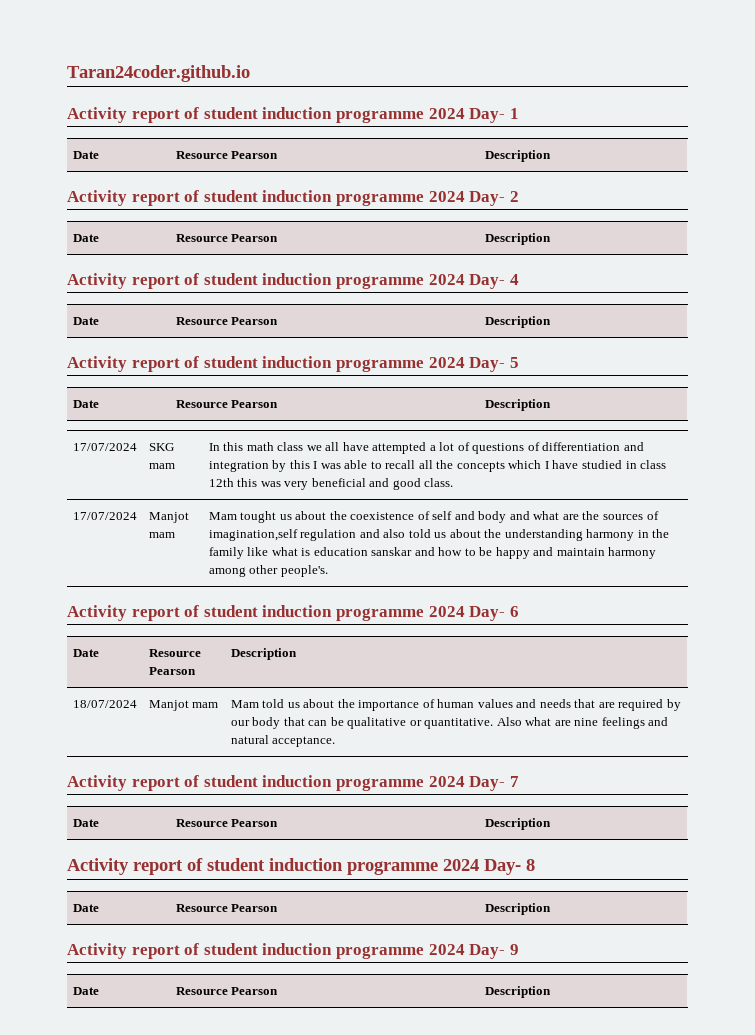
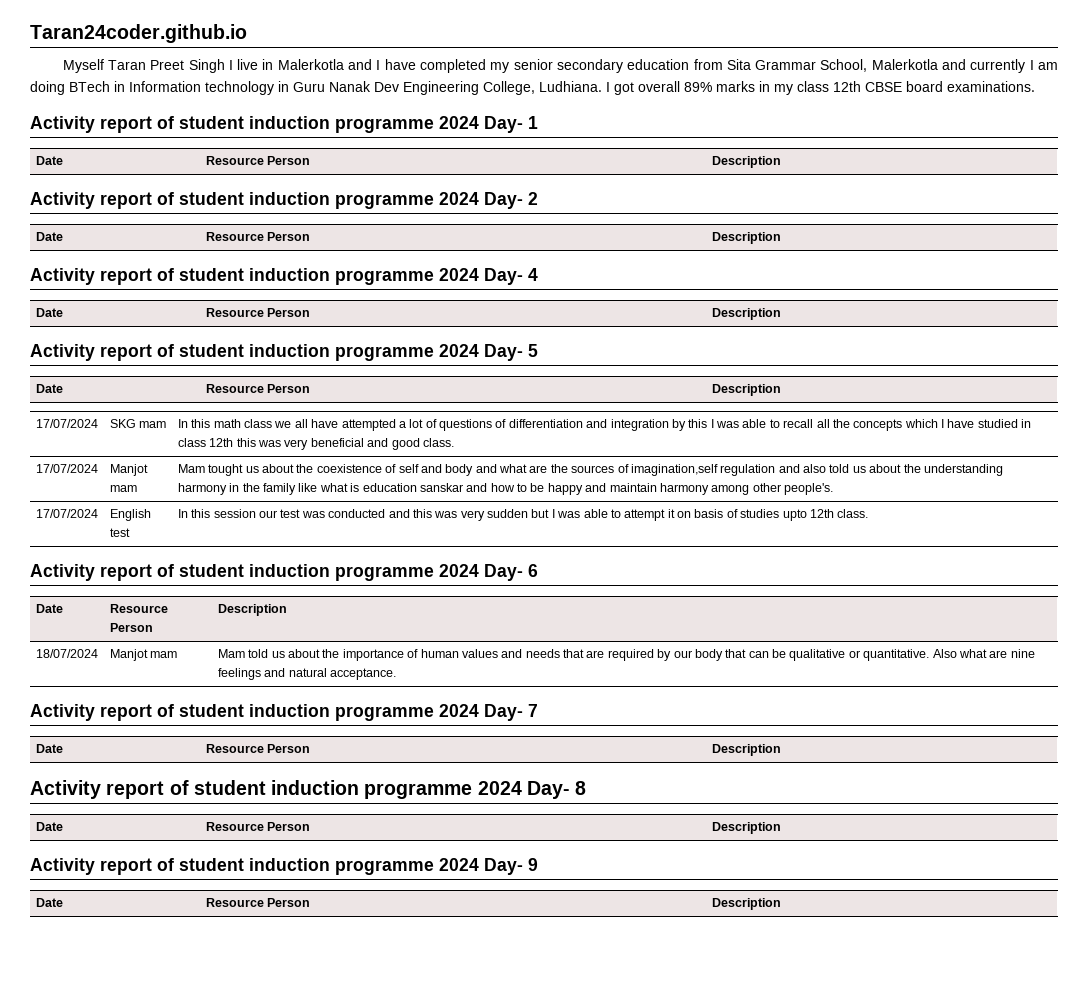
(250, 73) none -> [62,59,1058,73] [30,81,1035,95] // Myself Taran Preet Singh I live in Malerkotla and I have completed my senior secondary education from Sita Grammar School, Malerkotla and currently I am doing BTech in Information technology in Guru Nanak Dev Engineering College, Ludhiana. I got overall 89% marks in my class 12th CBSE board examinations.
[231,151,279,159] Pearson -> [267,156,311,165] Person
[231,234,279,242] Pearson -> [267,232,311,241] Person
[231,317,279,325] Pearson -> [267,308,311,317] Person
[231,400,279,408] Pearson -> [267,384,311,393] Person
(328, 571) none -> [35,509,98,518] [109,509,151,521] [109,528,130,537] [177,509,869,521] // 17/07/2024 | English test | In this session our test was conducted and this was very sudden but I was able to attempt it on basis of studies upto 12th class.
[148,667,196,675] Pearson -> [109,623,153,632] Person
[231,819,279,827] Pearson -> [267,744,311,753] Person
[231,904,279,912] Pearson -> [267,822,311,831] Person
[231,987,279,995] Pearson -> [267,898,311,907] Person

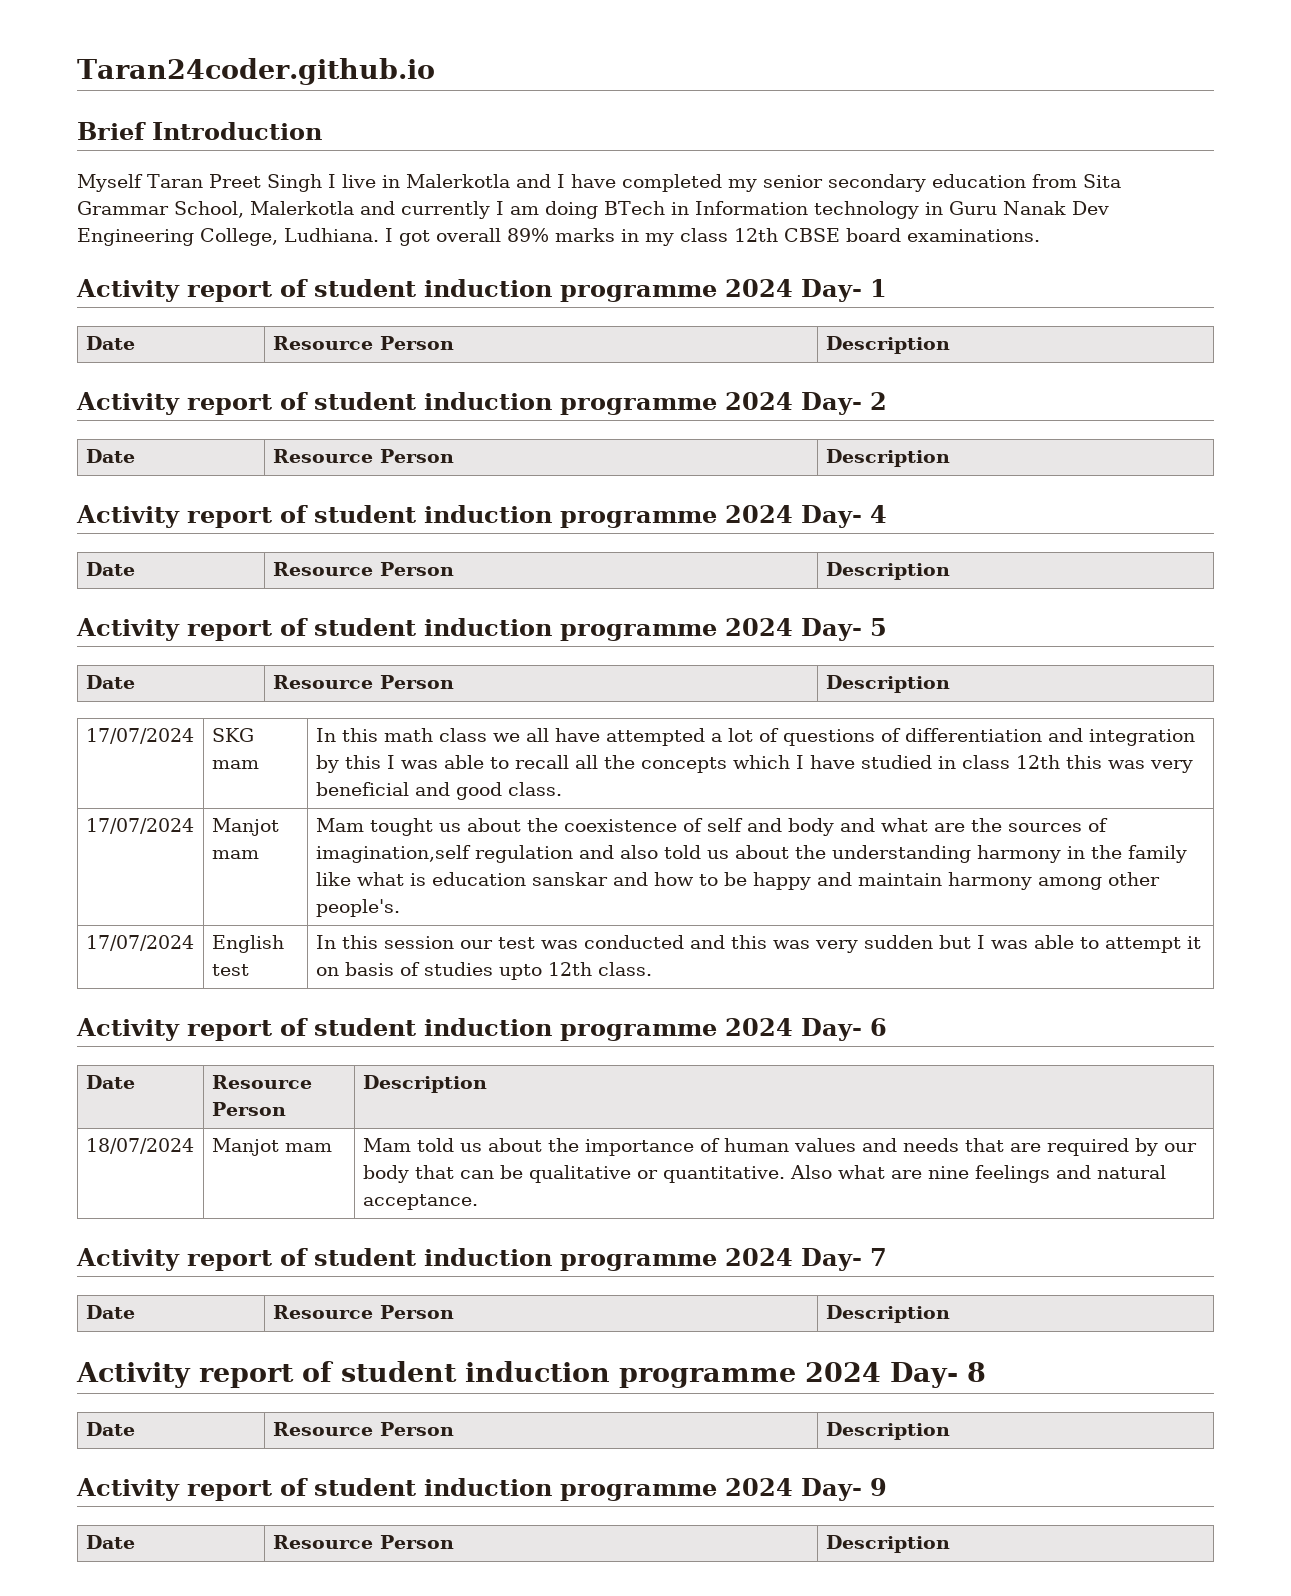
(247, 33) none -> [77,122,322,140] // Brief Introduction

